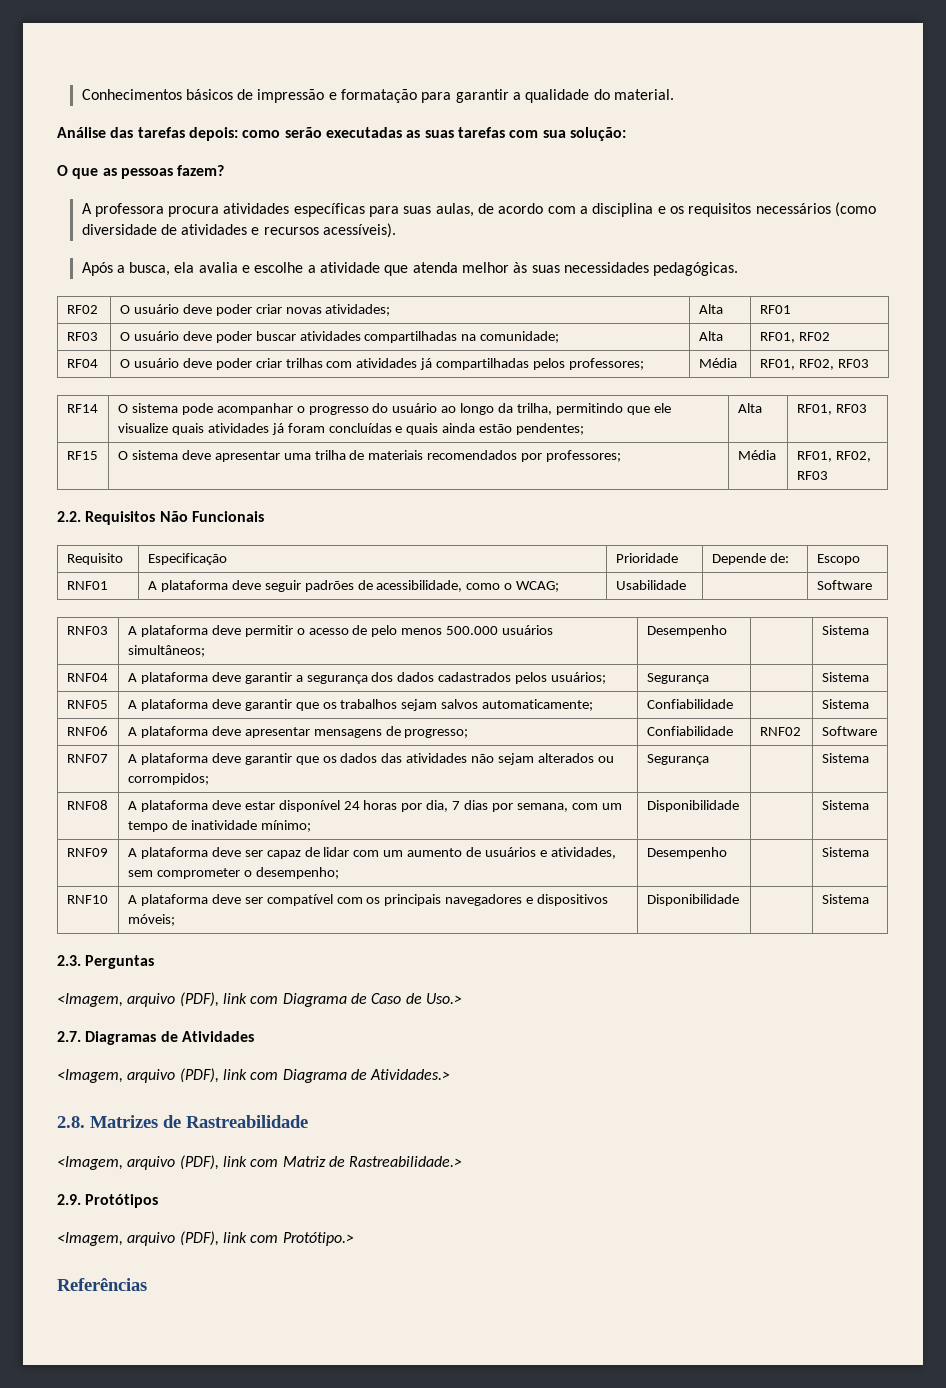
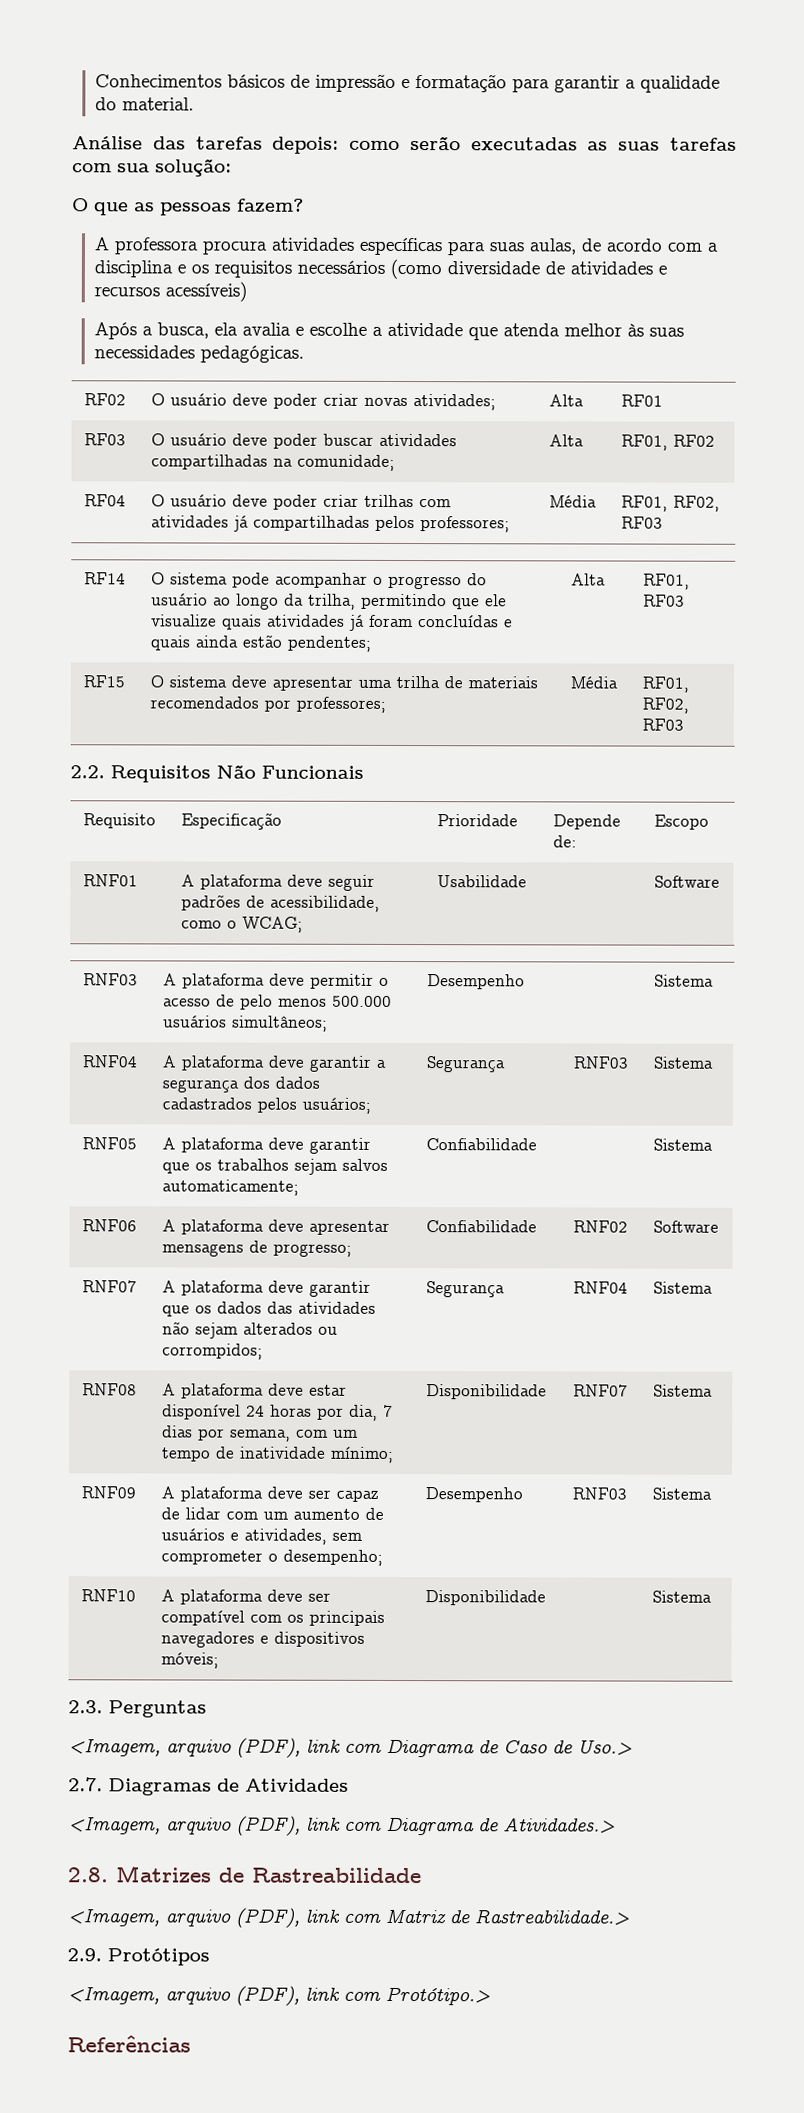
[323,223,397,238] acessíveis). -> [165,281,248,302] acessíveis)
(709, 678) none -> [572,1056,629,1069] RNF03
(709, 759) none -> [572,1281,628,1294] RNF04
(739, 806) none -> [572,1384,628,1397] RNF07
(727, 853) none -> [571,1487,627,1500] RNF03

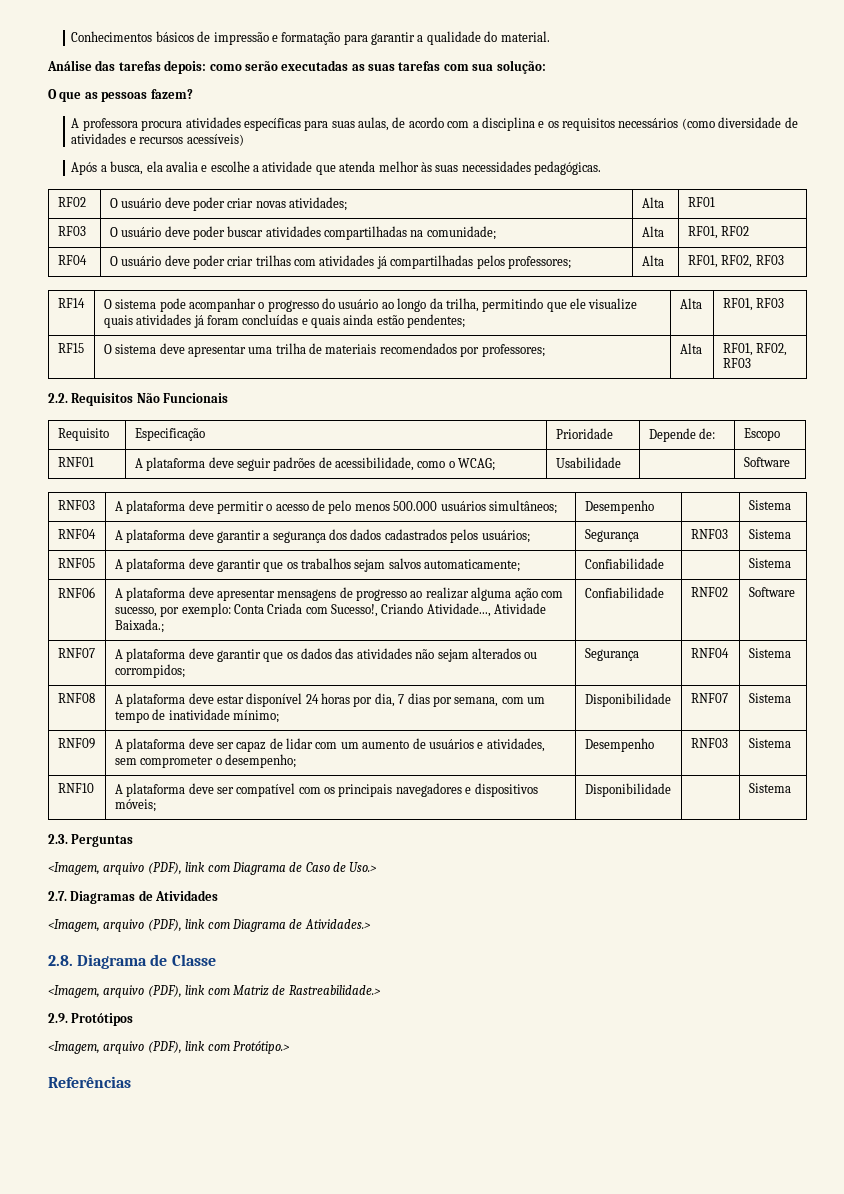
[548,495,597,508] Média -> [641,255,664,266] Alta
[569,676,618,689] Média -> [679,343,702,354] Alta
[272,1243,352,1257] progresso; -> [356,587,563,601] [114,603,547,617] [114,619,164,633] progresso ao realizar alguma ação com sucesso, por exemplo: Conta Criada com Sucesso!, Criando Atividade..., Atividade Baixada.;
[115,1865,422,1884] Matrizes de Rastreabilidade -> [77,954,216,969] Diagrama de Classe

